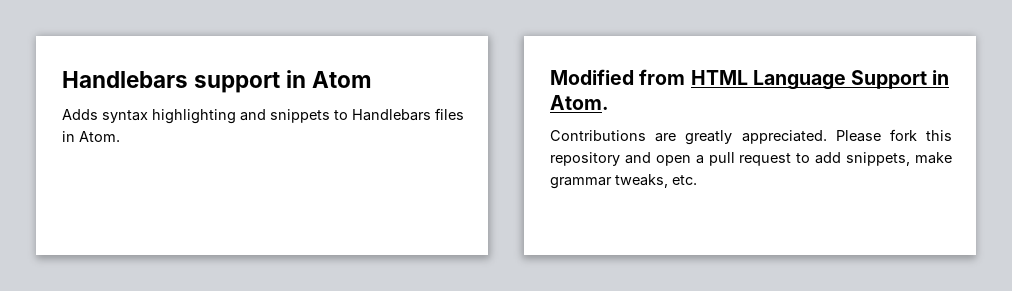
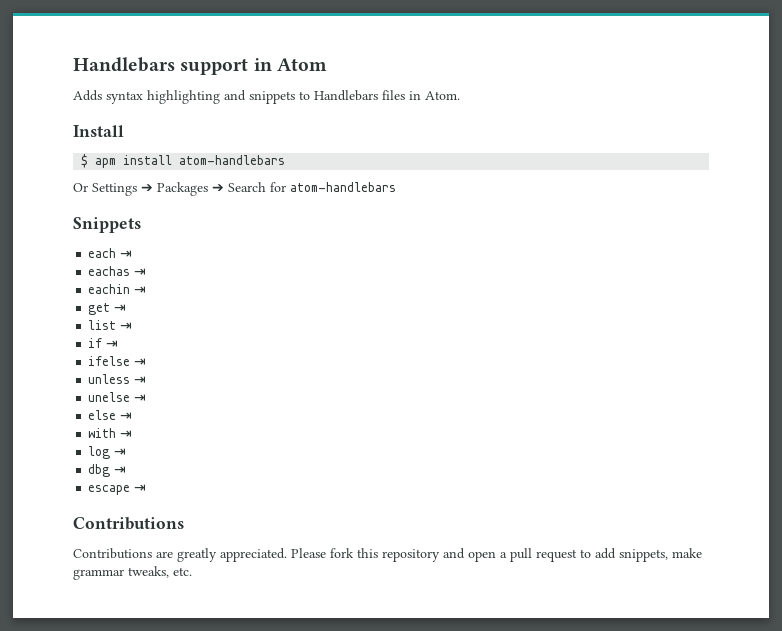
[550,69,950,90] [550,95,609,110] Modified from HTML Language Support in Atom. -> [73,125,124,137] [81,154,286,168] [73,182,396,196] [73,217,141,233] [88,248,133,258] [88,266,147,276] [88,284,147,294] [88,303,127,315] [88,320,133,330] [88,338,119,348] [88,356,147,366] [88,374,147,384] [88,392,147,402] [88,410,133,420] [88,428,133,438] [88,446,127,459] [88,464,127,477] [88,484,147,495] [73,517,184,530] Install // $ apm install atom-handlebars // Or Settings ➔ Packages ➔ Search for atom-handlebars // Snippets // each ⇥ // eachas ⇥ // eachin ⇥ // get ⇥ // list ⇥ // if ⇥ // ifelse ⇥ // unless ⇥ // unelse ⇥ // else ⇥ // with ⇥ // log ⇥ // dbg ⇥ // escape ⇥ // Contributions

